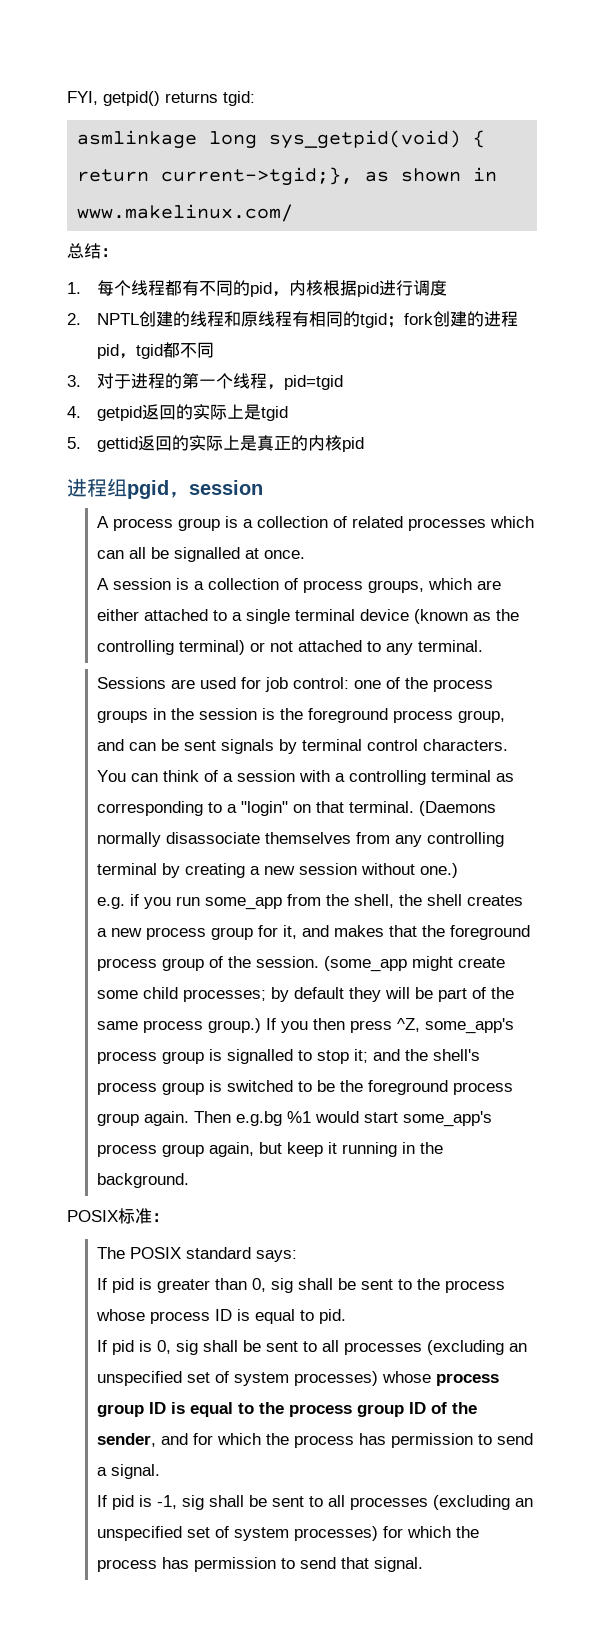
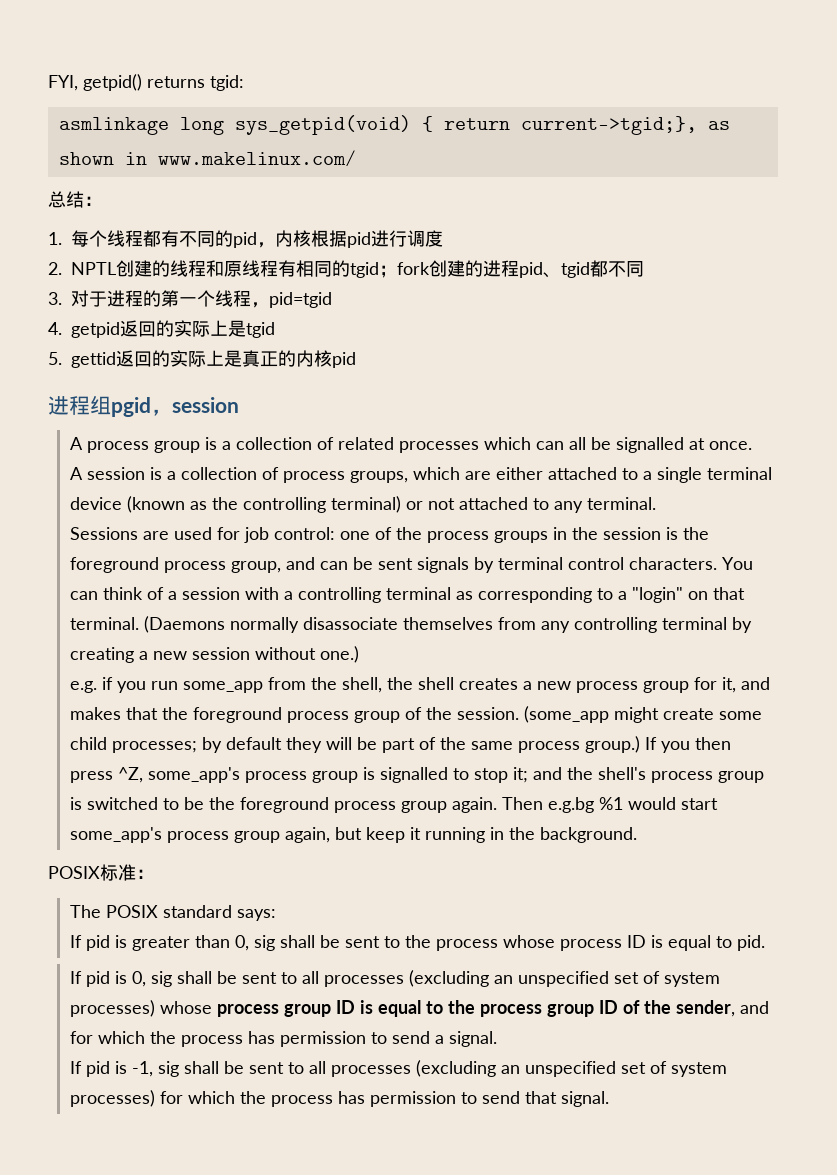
[119,353,137,359] ， -> [543,272,561,278] 、

